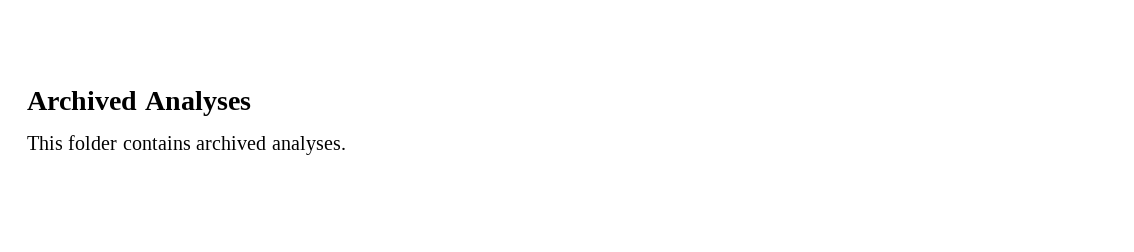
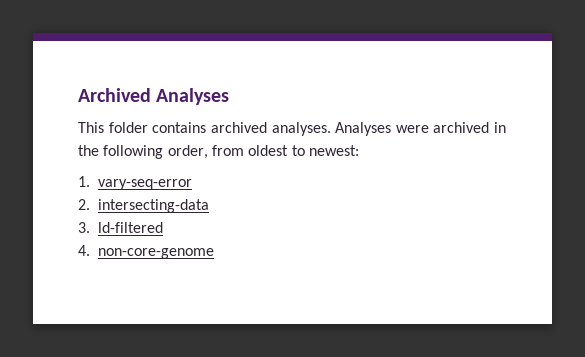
(346, 145) none -> [335,122,506,136] [78,145,359,159] [78,176,192,190] [78,199,209,213] [78,222,163,233] [78,245,214,259] Analyses were archived in the following order, from oldest to newest: // 1. vary-seq-error // 2. intersecting-data // 3. ld-filtered // 4. non-core-genome

